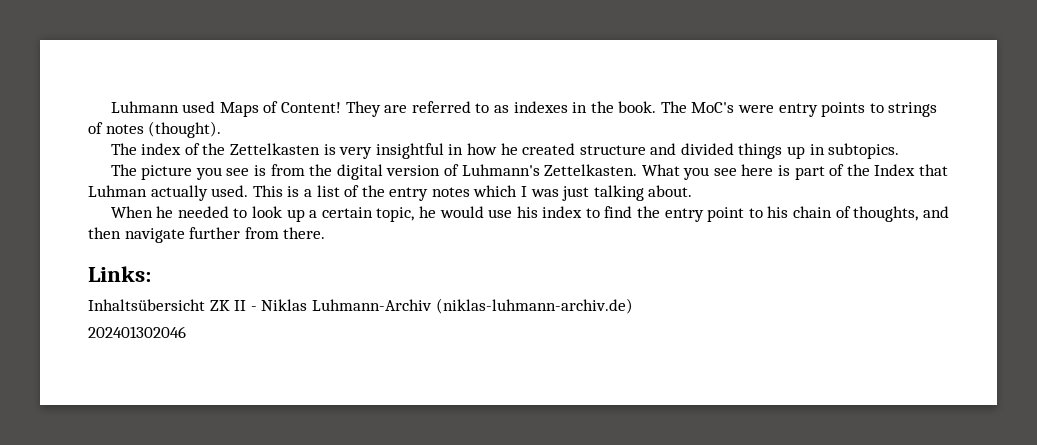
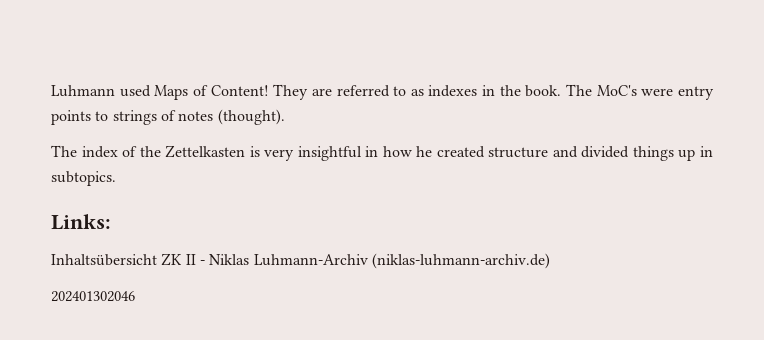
[110,164,949,180] [88,185,693,201] [110,206,949,222] [88,227,326,243] // The picture you see is from the digital version of Luhmann's Zettelkasten. What you see here is part of the Index that Luhman actually used. This is a list of the entry notes which I was just talking about. // When he needed to look up a certain topic, he would use his index to find the entry point to his chain of thoughts, and then navigate further from there. -> (116, 178) none

